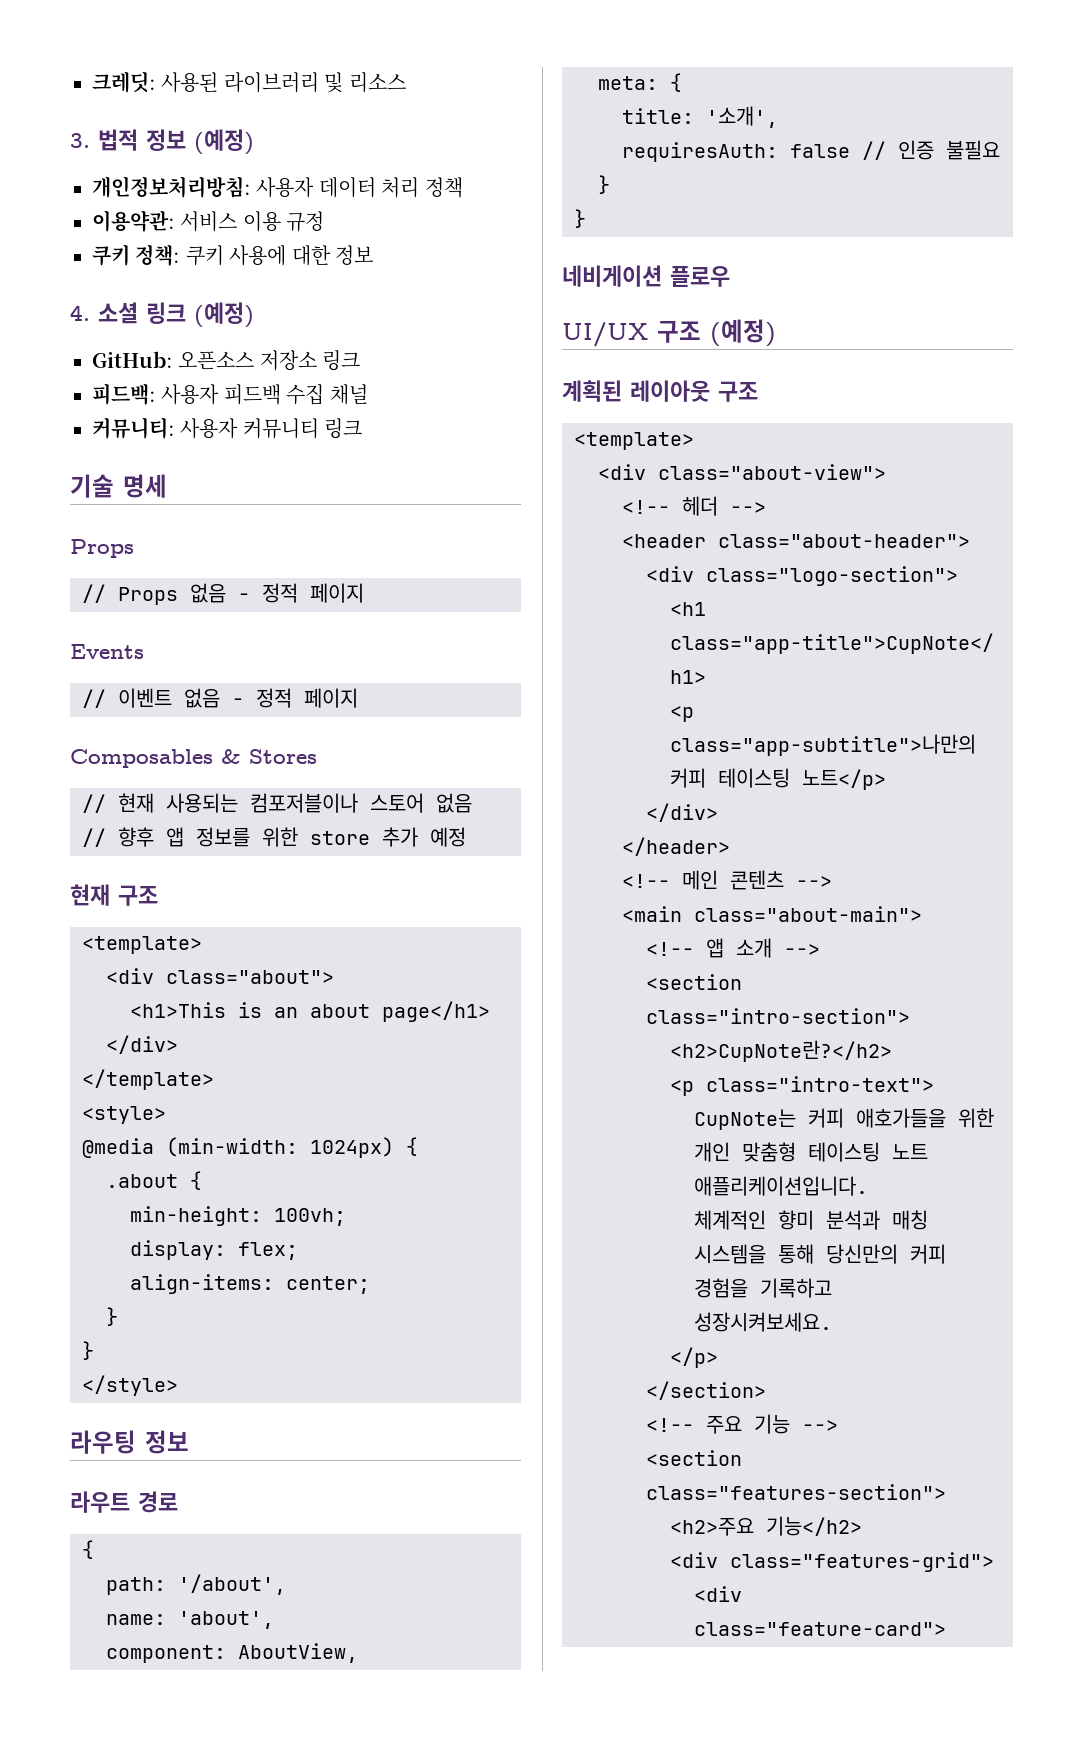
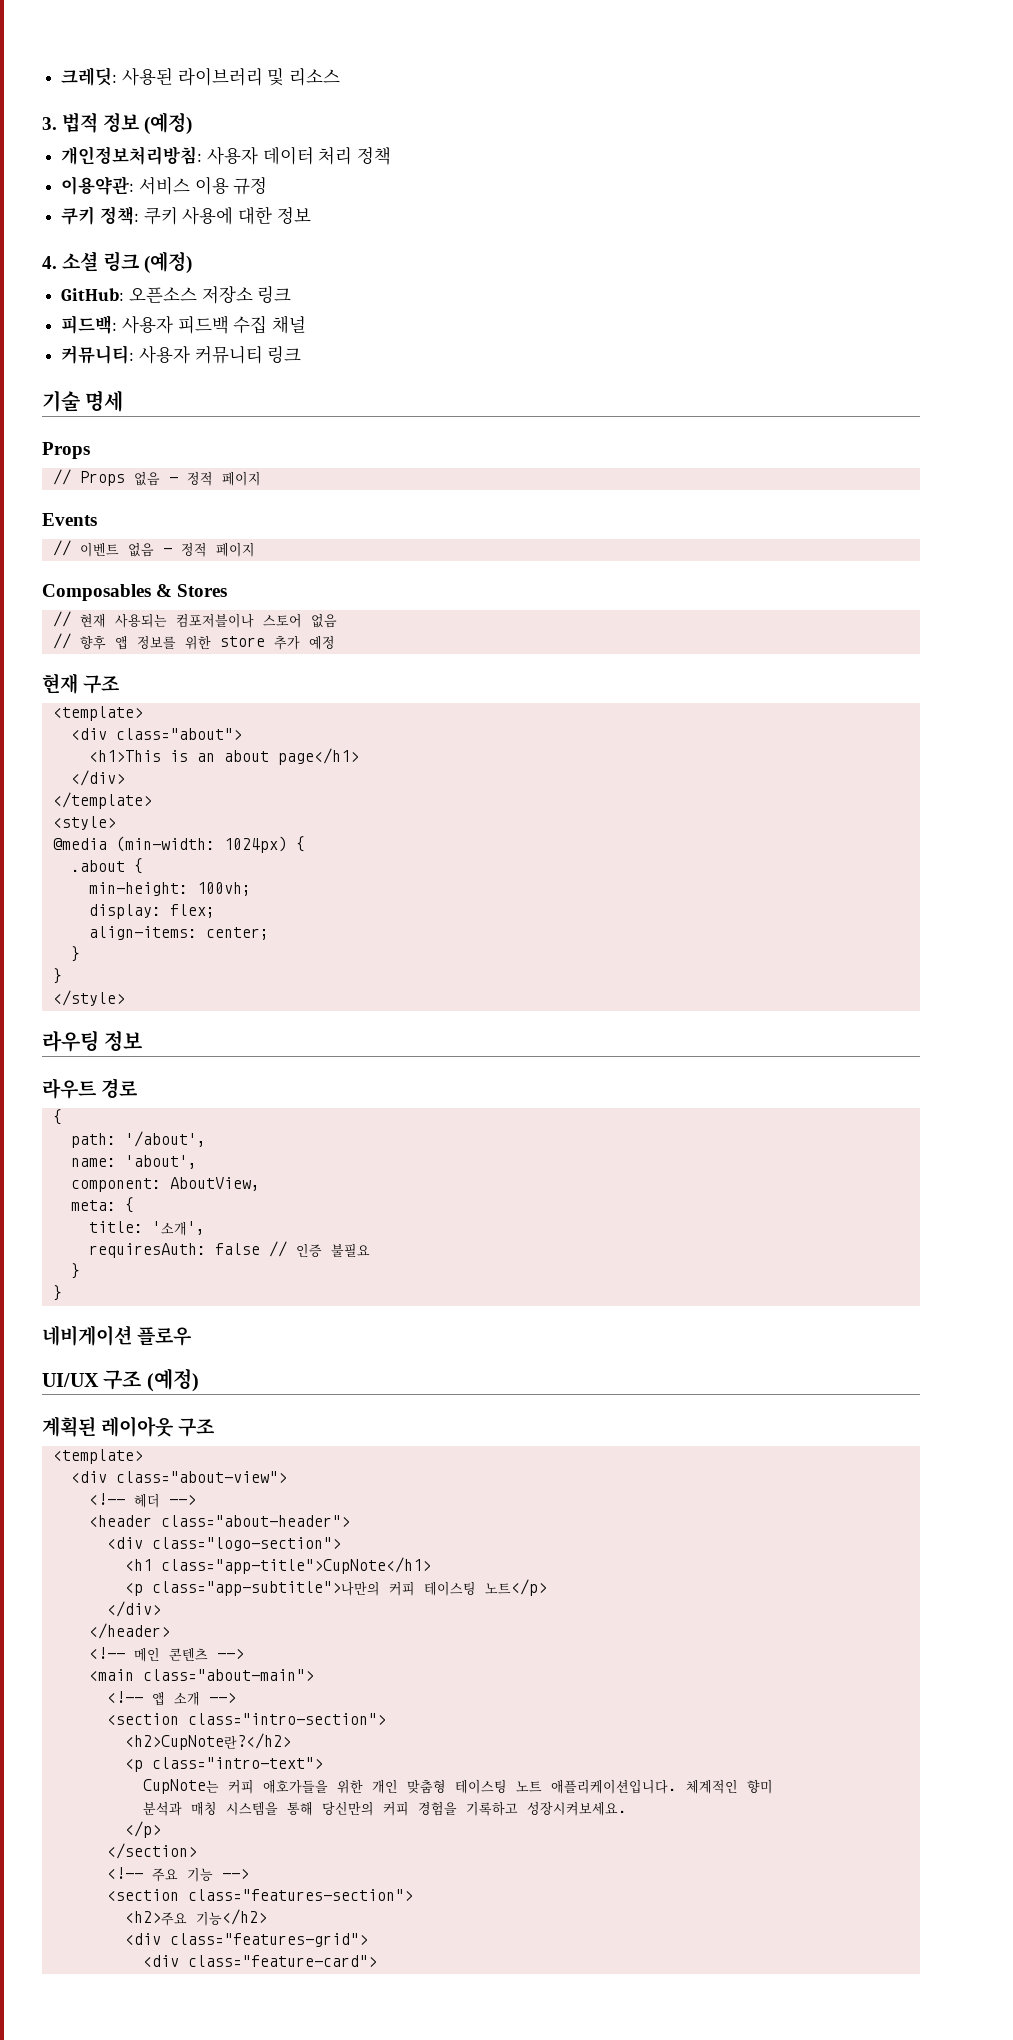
(868, 1186) // -> (677, 1786) none
(814, 1220) none -> (773, 1786) //
(832, 1288) // -> (518, 1808) none

